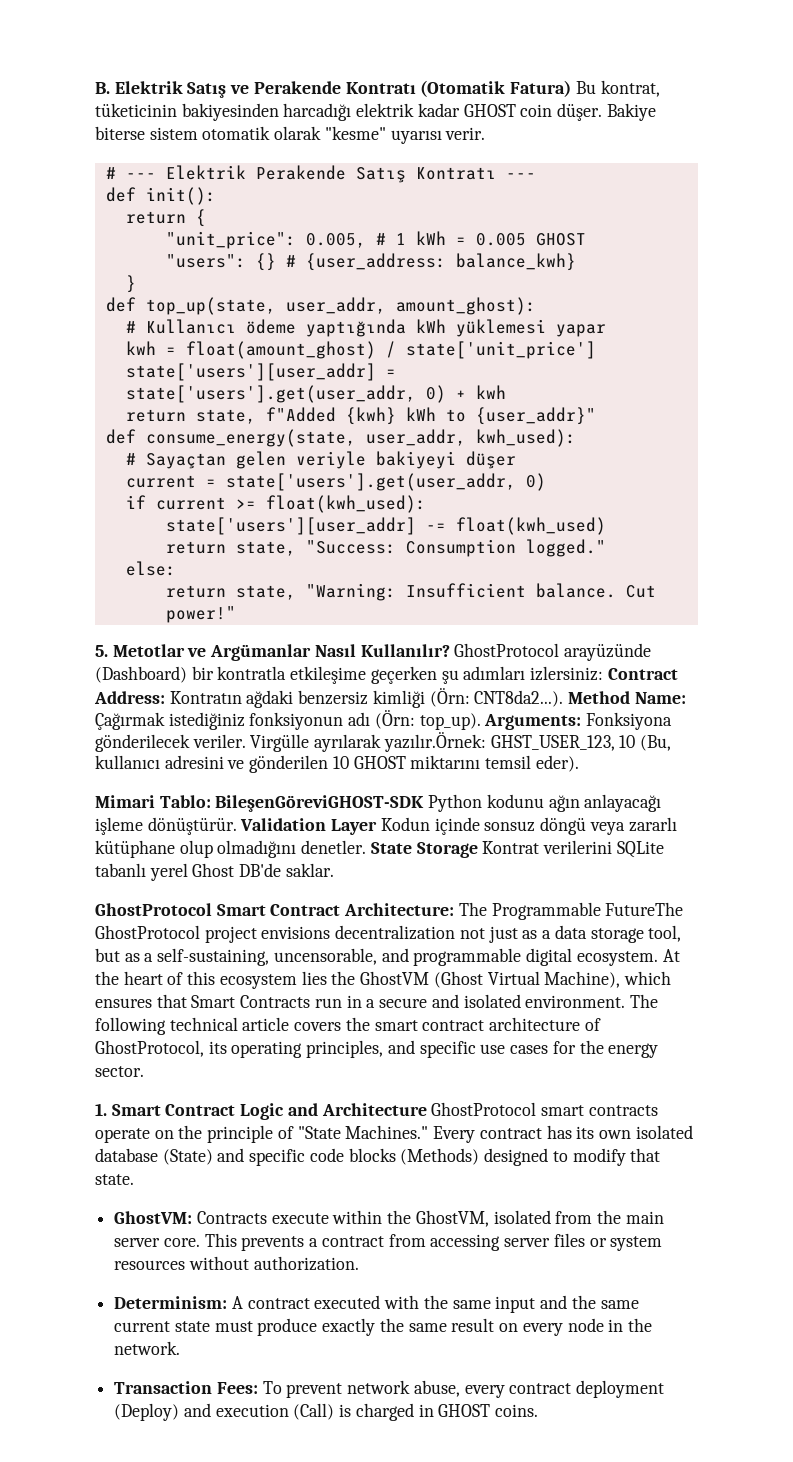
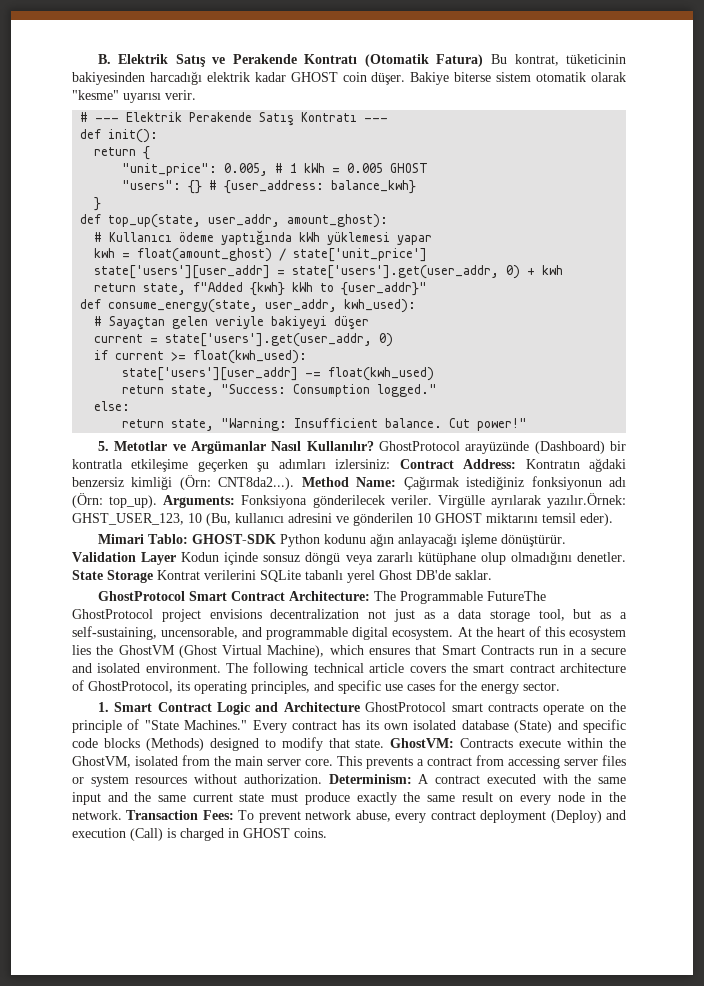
[215,795,425,812] BileşenGöreviGHOST-SDK -> [191,534,276,544] GHOST-SDK
(134, 1179) // -> (385, 743) none
(359, 1263) // -> (322, 779) none
(181, 1348) // -> (122, 815) none

